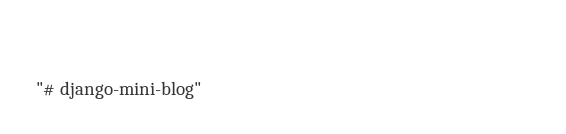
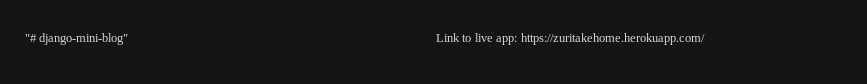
(202, 90) none -> [436,33,705,45] // Link to live app: https://zuritakehome.herokuapp.com/

